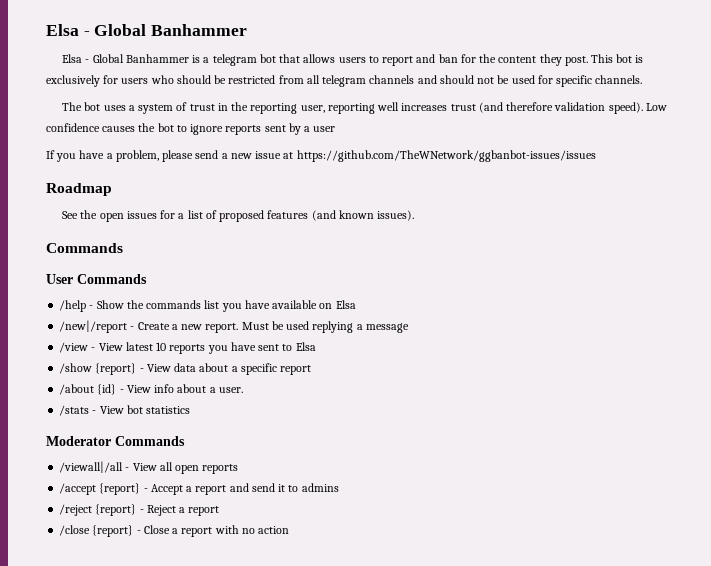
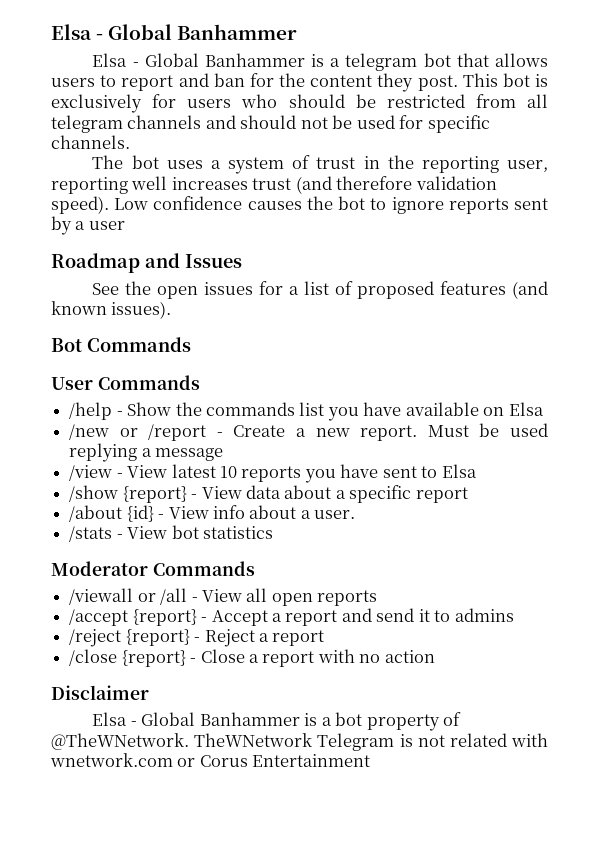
[46,150,596,162] // If you have a problem, please send a new issue at https://github.com/TheWNetwork/ggbanbot-issues/issues -> (125, 225) none
(112, 189) none -> [145,253,242,268] and Issues
(415, 215) none -> [51,338,82,352] Bot
[59,320,128,333] /new|/report -> [69,424,207,441] /new or /report
[59,461,124,473] /viewall|/all -> [69,588,188,605] /viewall or /all
(290, 530) none -> [51,685,149,700] [92,712,462,731] [51,733,548,751] [50,753,371,767] // Disclaimer // Elsa - Global Banhammer is a bot property of @TheWNetwork. TheWNetwork Telegram is not related with wnetwork.com or Corus Entertainment

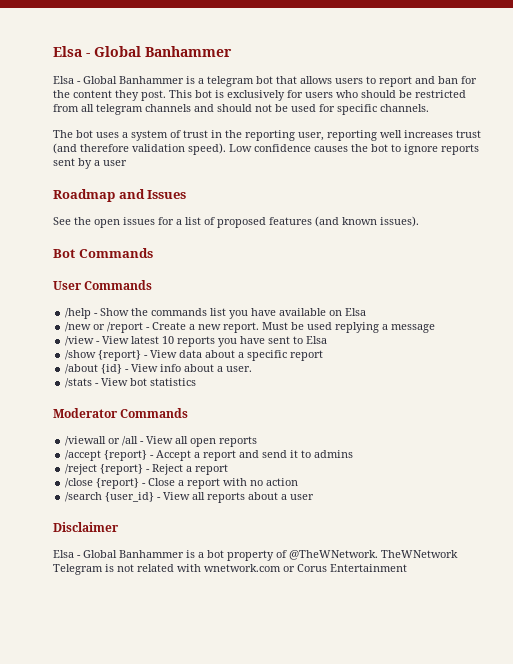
(435, 656) none -> [65,492,315,503] // /search {user_id} - View all reports about a user

